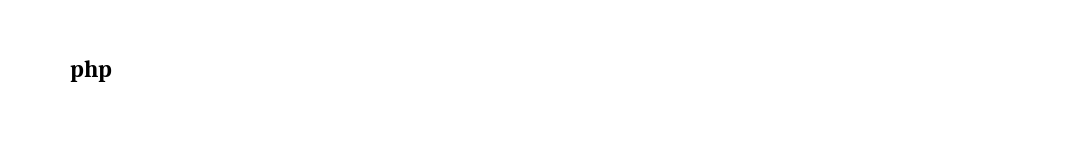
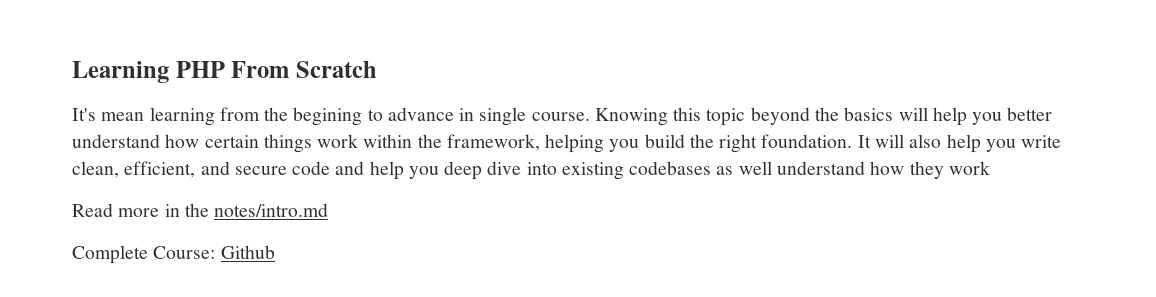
[70,60,112,82] php -> [72,61,377,83] [72,107,1053,126] [72,134,1062,153] [72,161,990,180] [72,203,329,217] [72,245,275,264] Learning PHP From Scratch // It's mean learning from the begining to advance in single course. Knowing this topic beyond the basics will help you better understand how certain things work within the framework, helping you build the right foundation. It will also help you write clean, efficient, and secure code and help you deep dive into existing codebases as well understand how they work // Read more in the notes/intro.md // Complete Course: Github

